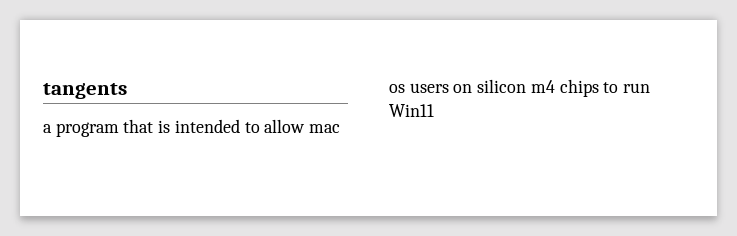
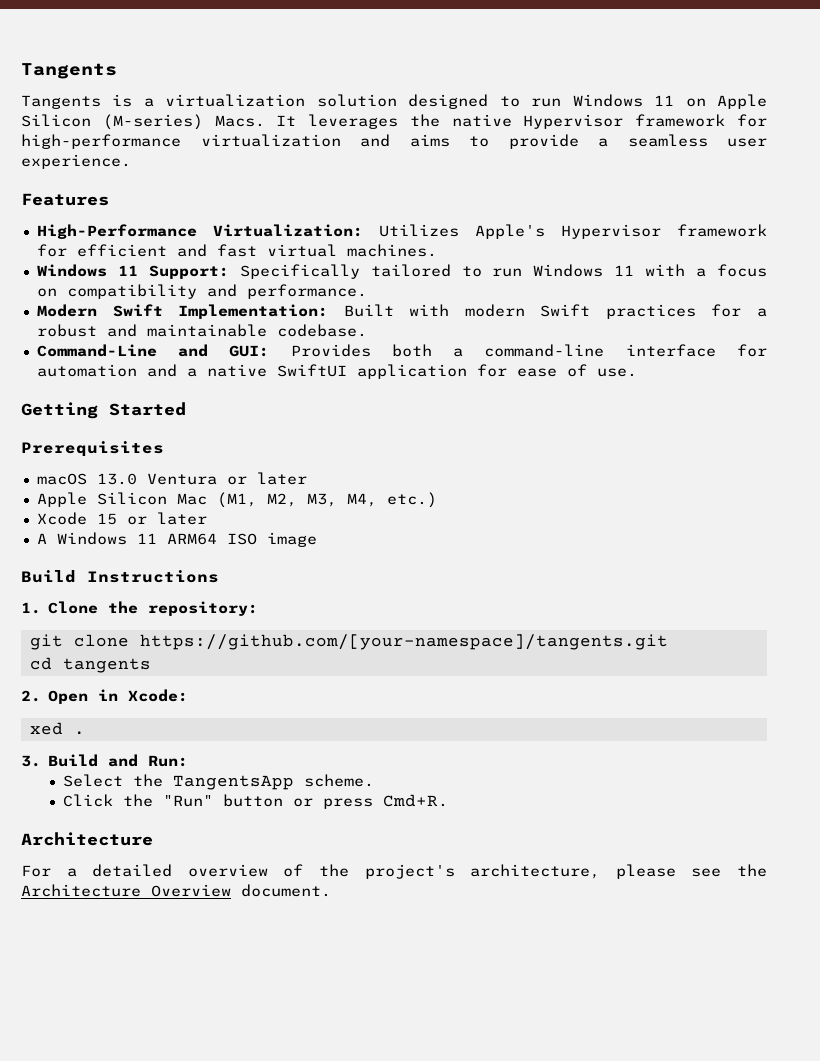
[43,83,127,99] [43,119,341,137] [389,79,651,97] [389,104,434,117] tangents // a program that is intended to allow mac os users on silicon m4 chips to run Win11 -> [21,63,117,79] [21,94,768,109] [21,114,767,130] [21,134,767,149] [21,154,131,169] [21,193,109,206] [36,224,767,239] [36,244,437,257] [36,264,767,279] [36,284,367,299] [36,304,768,319] [36,324,367,337] [36,344,768,357] [36,364,637,379] [21,402,186,419] [21,441,164,457] [36,472,307,485] [36,492,437,508] [36,512,207,525] [36,532,317,547] [21,570,219,583] [21,601,259,616] [29,634,668,650] [29,657,151,673] [21,689,189,704] [29,722,85,735] [21,754,189,767] [63,774,375,790] [63,794,449,809] [21,832,153,846] [21,864,768,879] [21,884,331,897] Tangents // Tangents is a virtualization solution designed to run Windows 11 on Apple Silicon (M-series) Macs. It leverages the native Hypervisor framework for high-performance virtualization and aims to provide a seamless user experience. // Features // High-Performance Virtualization: Utilizes Apple's Hypervisor framework for efficient and fast virtual machines. // Windows 11 Support: Specifically tailored to run Windows 11 with a focus on compatibility and performance. // Modern Swift Implementation: Built with modern Swift practices for a robust and maintainable codebase. // Command-Line and GUI: Provides both a command-line interface for automation and a native SwiftUI application for ease of use. // Getting Started // Prerequisites // macOS 13.0 Ventura or later // Apple Silicon Mac (M1, M2, M3, M4, etc.) // Xcode 15 or later // A Windows 11 ARM64 ISO image // Build Instructions // 1. Clone the repository: // git clone https://github.com/[your-namespace]/tangents.git // cd tangents // 2. Open in Xcode: // xed . // 3. Build and Run: // Select the TangentsApp scheme. // Click the "Run" button or press Cmd+R. // Architecture // For a detailed overview of the project's architecture, please see the Architecture Overview document.

